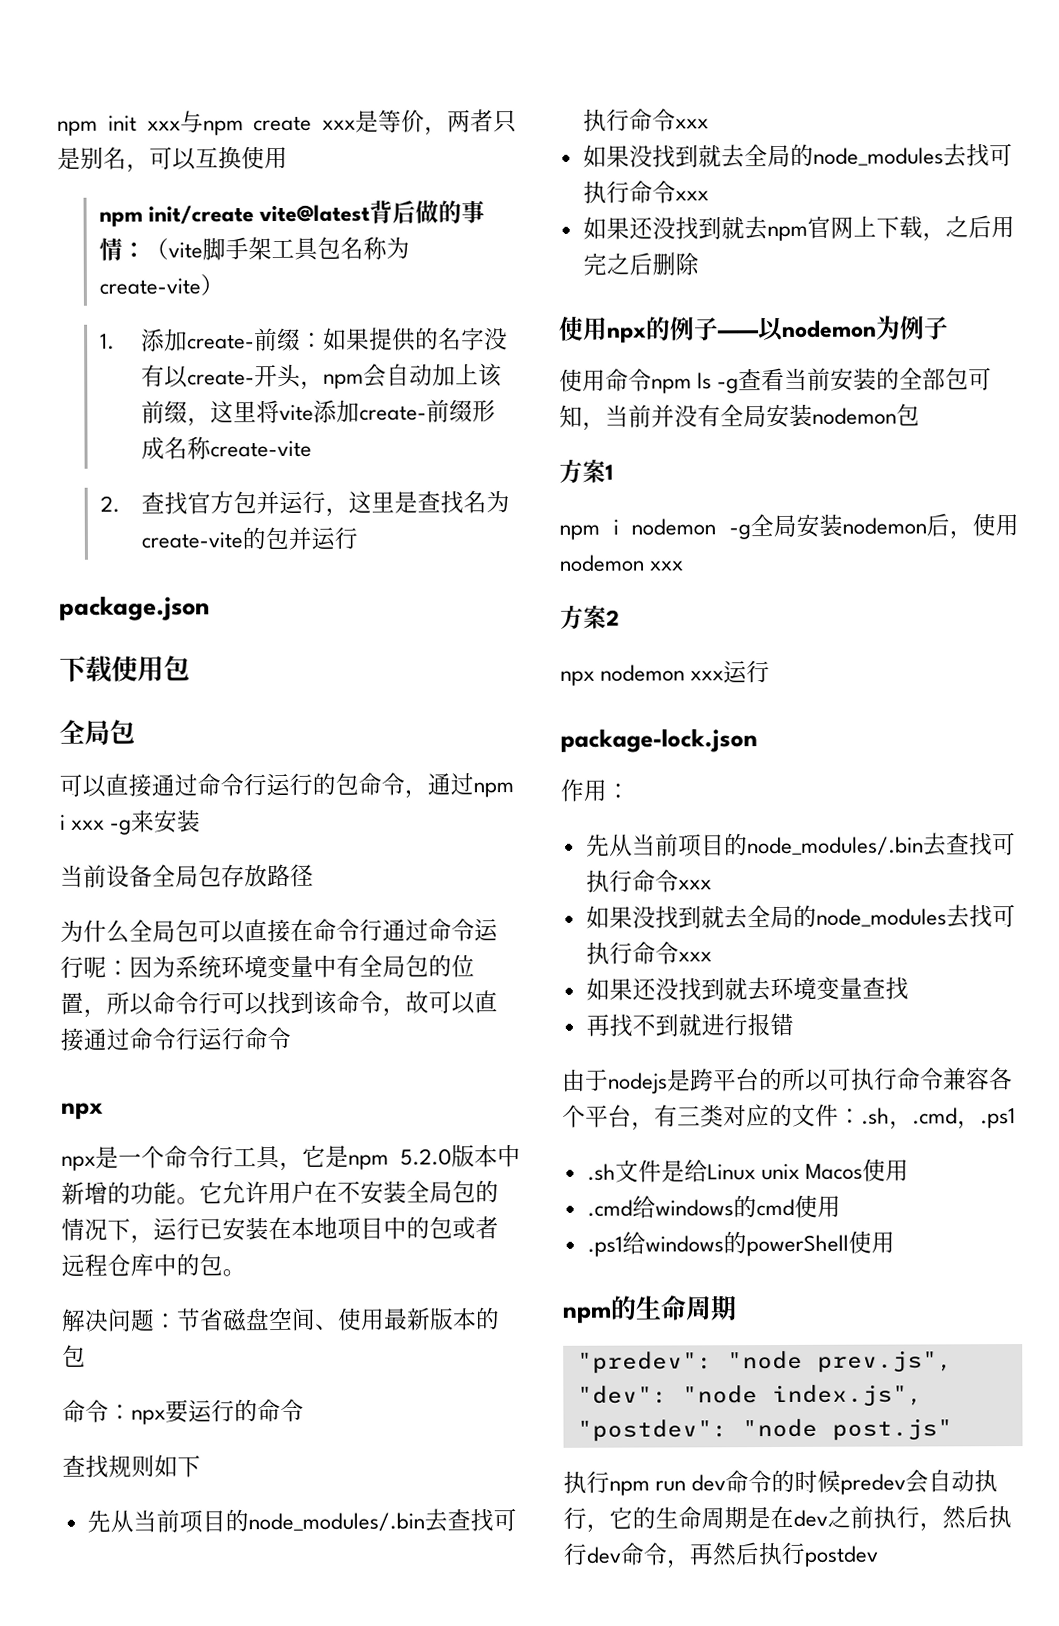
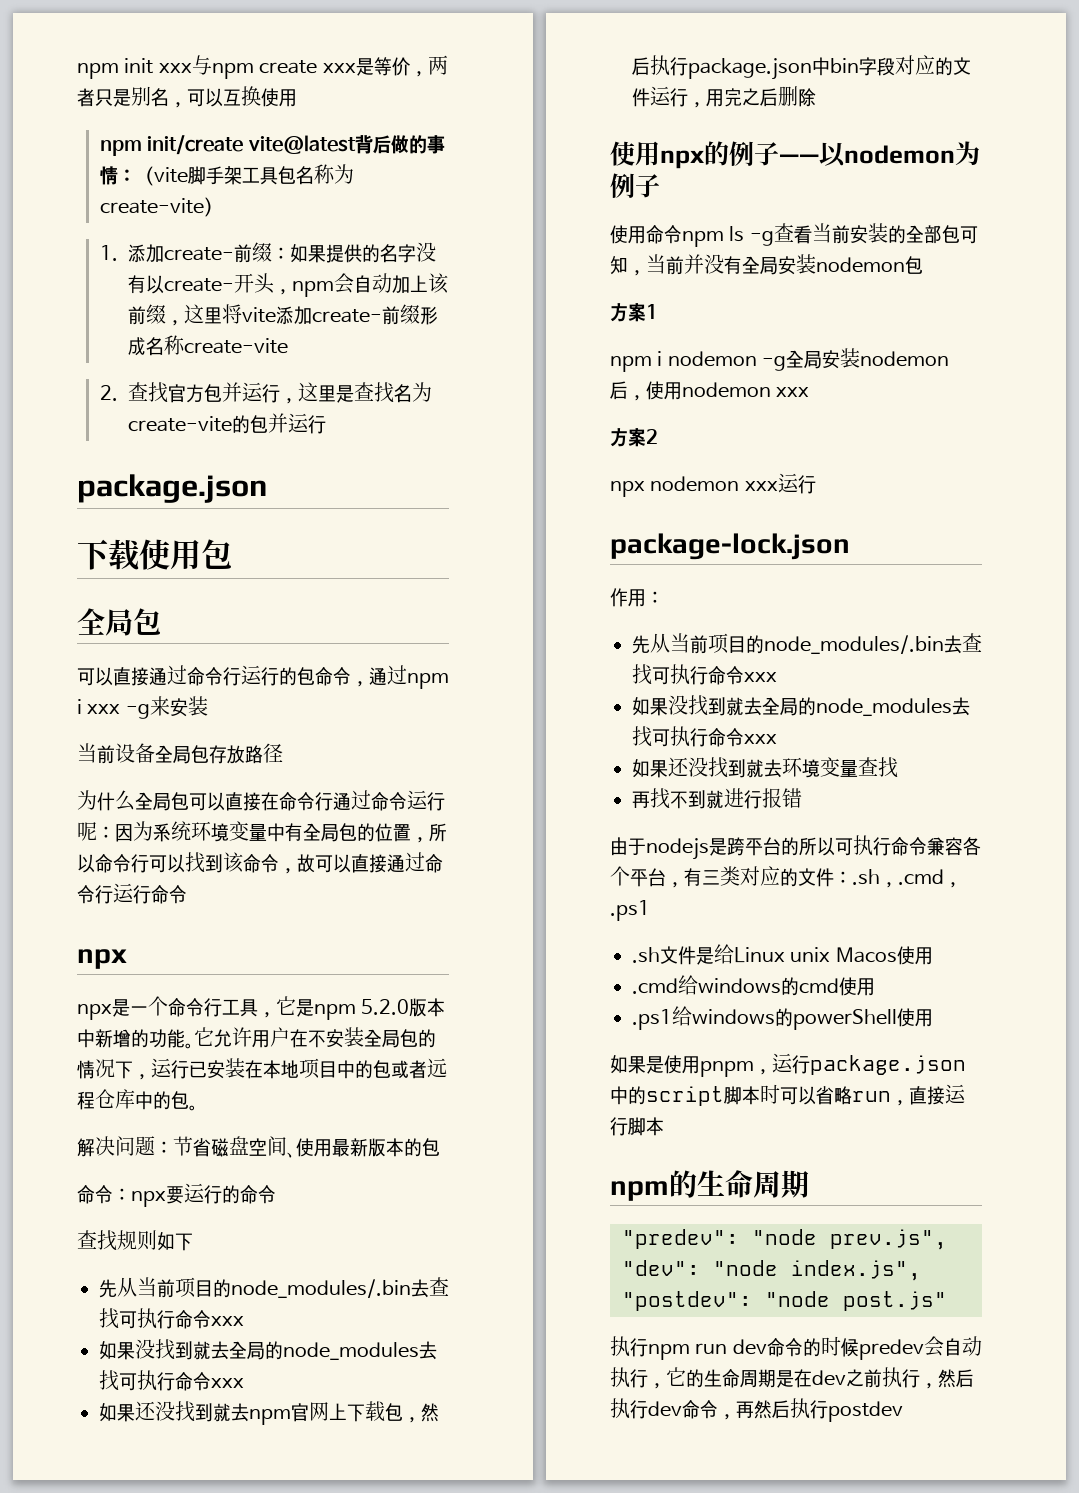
[921,215,992,242] ，之后 -> [385,1403,439,1423] [632,55,971,80] [632,86,706,108] 包，然后执行package.json中bin字段对应的文件运行，
(895, 1242) none -> [610,1053,966,1077] [610,1084,966,1106] [610,1117,664,1136] // 如果是使用pnpm，运行package.json中的script脚本时可以省略run，直接运行脚本

